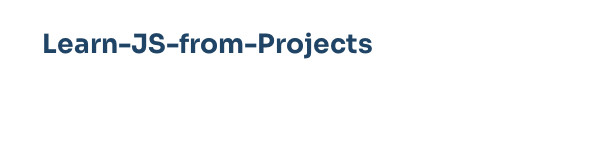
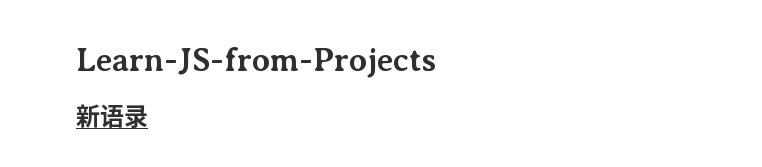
(373, 45) none -> [76,104,148,129] // 新语录

